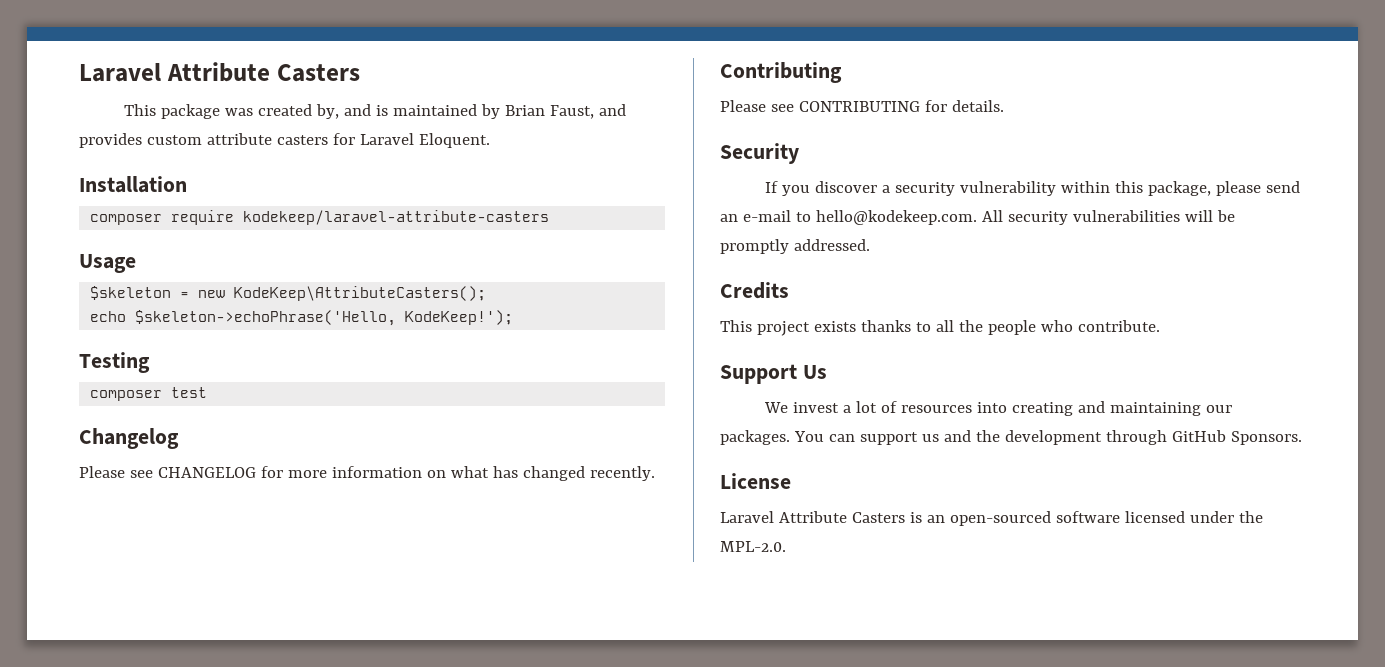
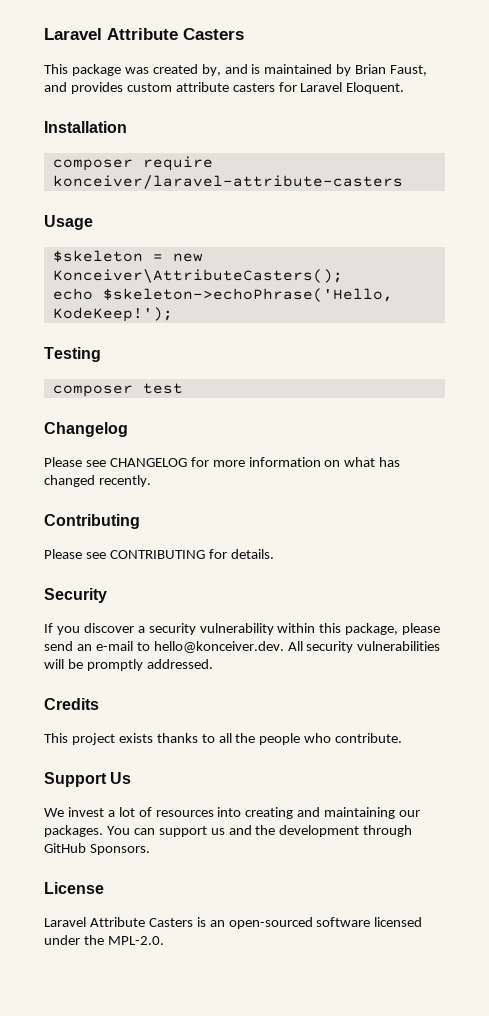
[243,210,550,225] kodekeep/laravel-attribute-casters -> [52,175,403,189] konceiver/laravel-attribute-casters
[234,286,487,301] KodeKeep\AttributeCasters(); -> [52,269,343,283] Konceiver\AttributeCasters();
[815,210,977,225] hello@kodekeep.com. -> [153,641,284,653] hello@konceiver.dev.

